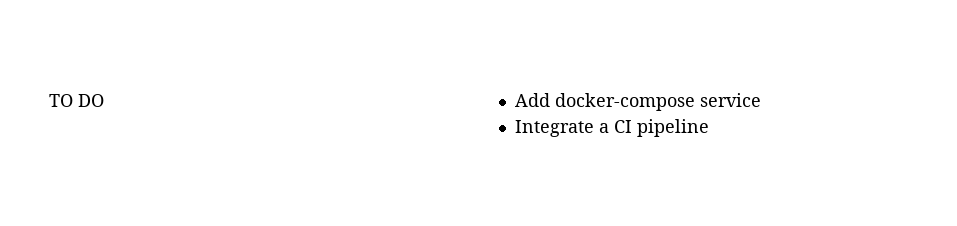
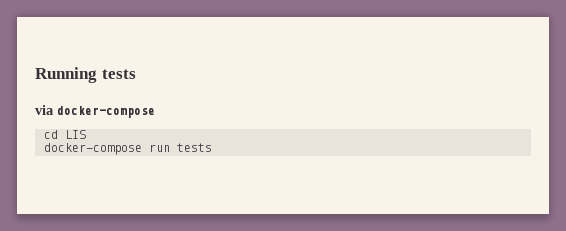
[49,94,104,107] [514,93,761,111] [514,119,709,137] TO DO // Add docker-compose service // Integrate a CI pipeline -> [35,67,136,83] [35,105,155,118] [43,130,86,139] [43,143,212,155] Running tests // via docker-compose // cd LIS // docker-compose run tests

